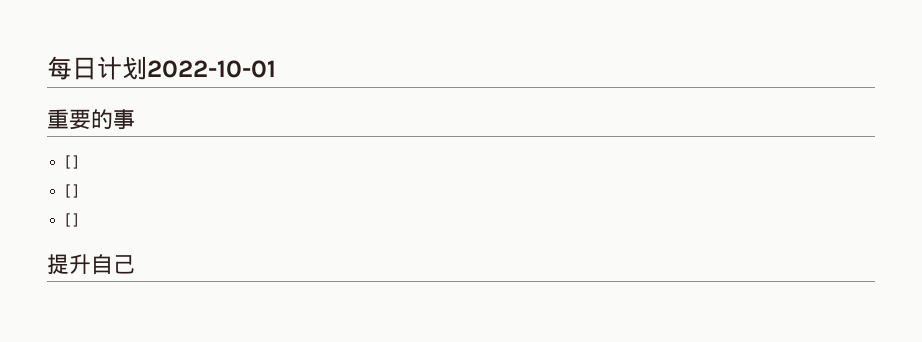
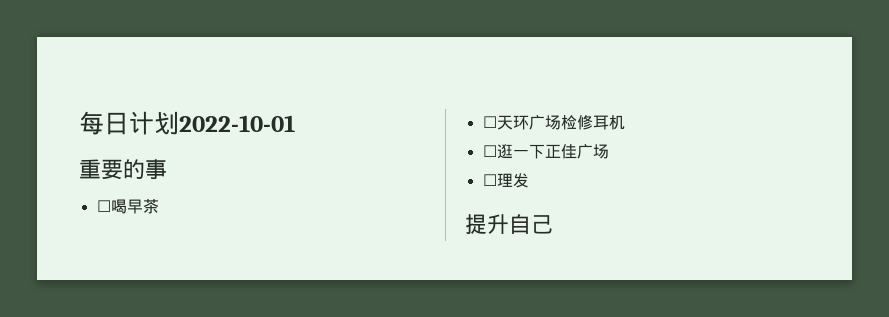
[64,155,79,169] [64,184,79,198] [64,213,79,227] [ ] // [ ] // [ ] -> [96,199,159,214] [482,114,625,130] [482,144,609,159] [482,173,529,188] ☐喝早茶 // ☐天环广场检修耳机 // ☐逛一下正佳广场 // ☐理发

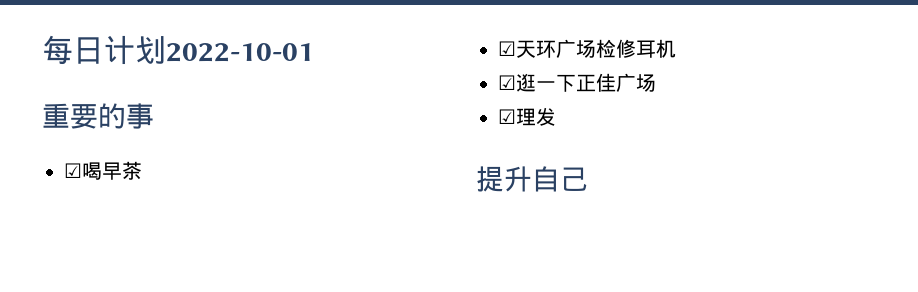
[96,200,111,212] ☐ -> [64,163,82,178] ☑
[482,116,497,128] ☐ -> [498,41,516,56] ☑
[482,145,497,157] ☐ -> [498,75,516,90] ☑
[482,174,497,186] ☐ -> [498,109,516,124] ☑

